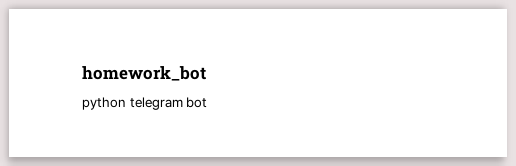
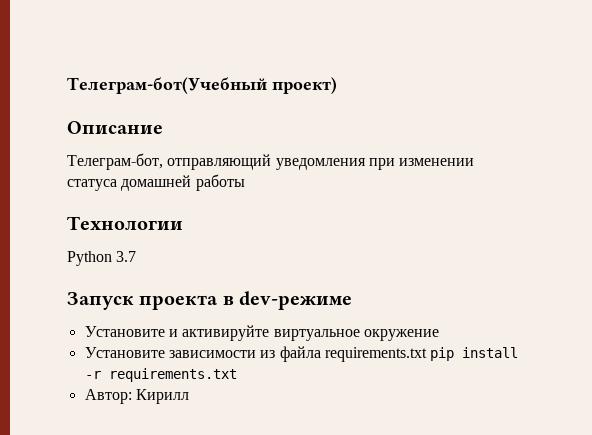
[82,66,206,81] [82,97,208,110] homework_bot // python telegram bot -> [67,77,337,94] [67,121,163,134] [67,153,475,170] [67,174,245,191] [67,216,183,230] [67,251,137,266] [67,291,353,310] [84,325,439,341] [84,346,519,362] [84,368,237,382] [84,389,189,404] Телеграм-бот(Учебный проект) // Описание // Телеграм-бот, отправляющий уведомления при изменении статуса домашней работы // Технологии // Python 3.7 // Запуск проекта в dev-режиме // Установите и активируйте виртуальное окружение // Установите зависимости из файла requirements.txt pip install -r requirements.txt // Автор: Кирилл

